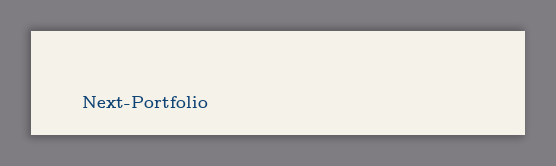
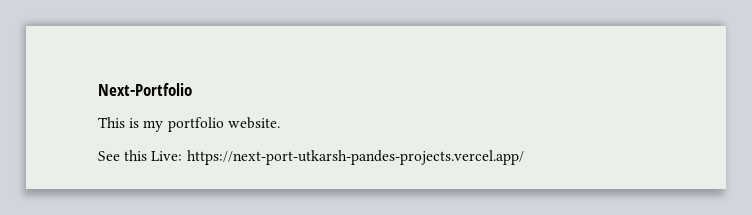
(208, 102) none -> [98,117,280,132] [98,150,524,165] // This is my portfolio website. // See this Live: https://next-port-utkarsh-pandes-projects.vercel.app/

